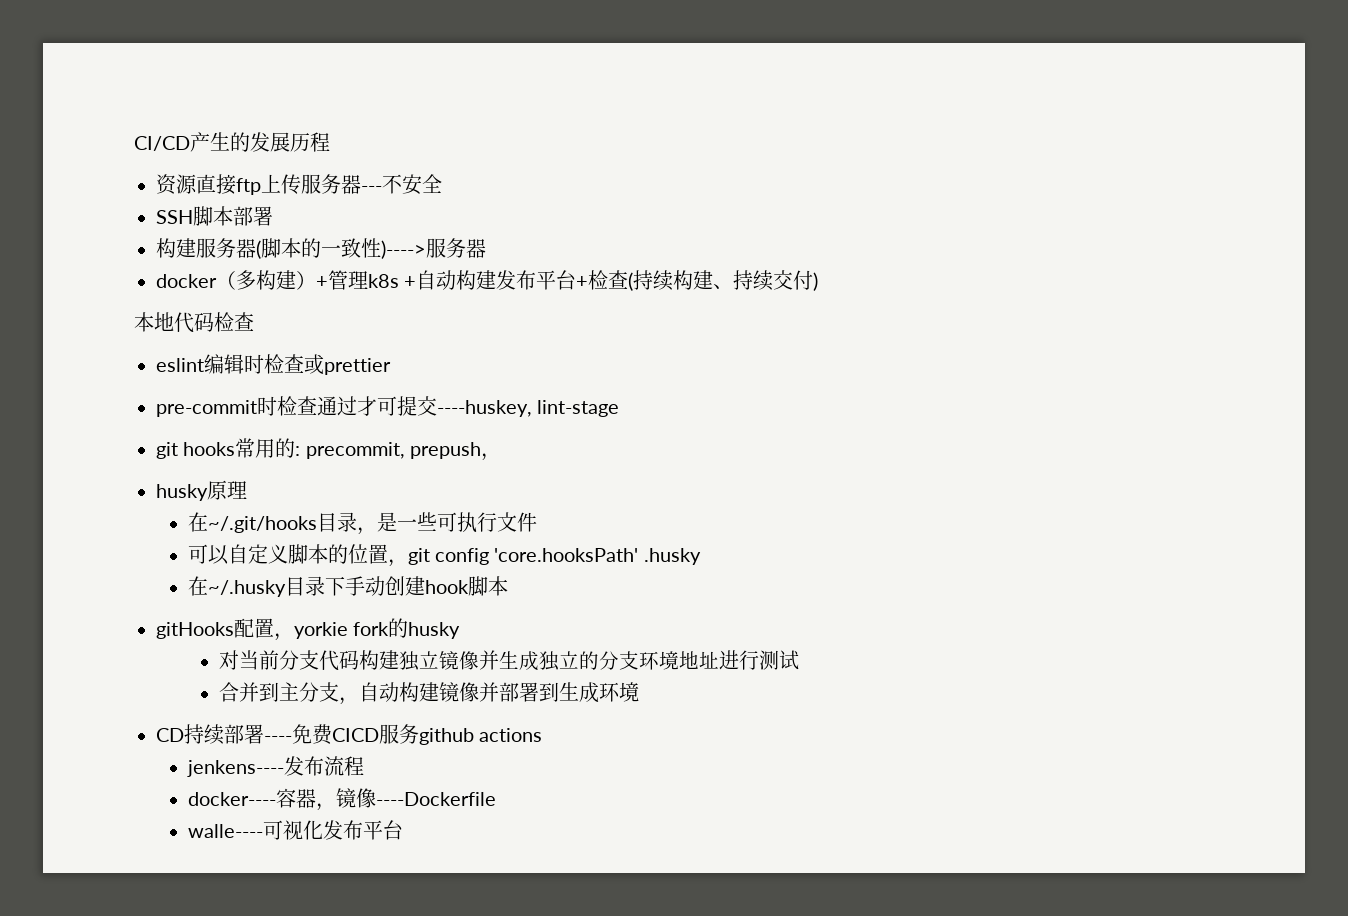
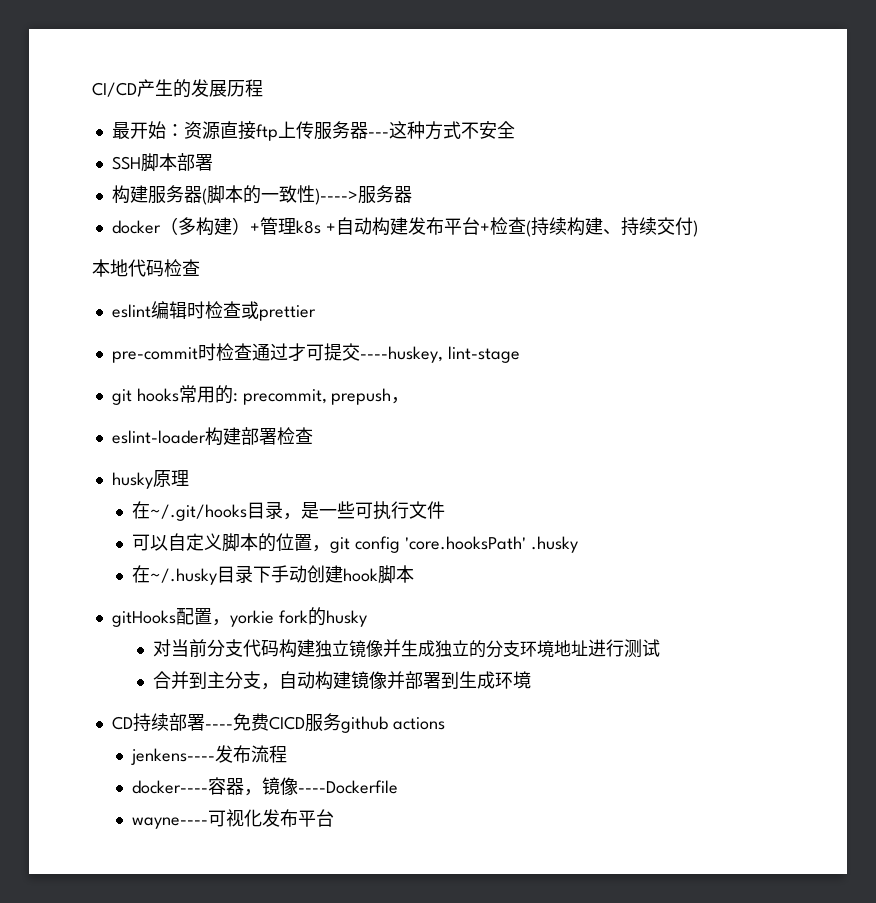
(330, 142) none -> [111,121,184,139] 最开始：
(382, 189) none -> [388,121,461,140] 这种方式
(502, 457) none -> [111,427,313,446] // eslint-loader构建部署检查
[187,824,263,838] walle---- -> [132,817,209,829] wayne----

